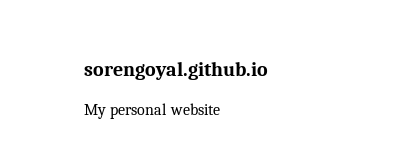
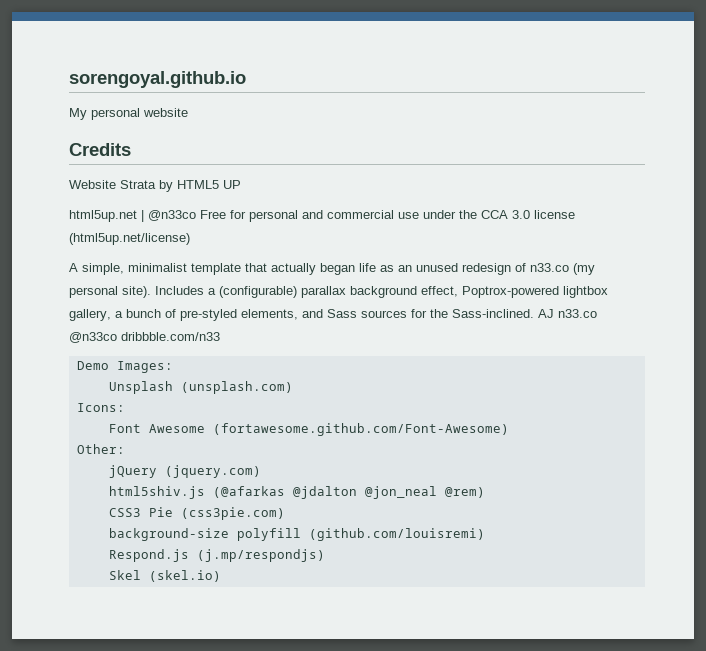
(220, 109) none -> [69,143,131,156] [69,180,241,192] [69,210,575,222] [69,233,190,245] [69,263,595,275] [69,286,608,298] [69,309,597,321] [69,332,220,343] [76,361,173,373] [108,381,293,394] [76,403,125,412] [108,423,509,436] [76,444,125,454] [108,465,261,478] [108,486,485,499] [108,507,285,520] [108,528,485,541] [108,549,325,562] [108,570,221,582] // Credits // Website Strata by HTML5 UP // html5up.net | @n33co Free for personal and commercial use under the CCA 3.0 license (html5up.net/license) // A simple, minimalist template that actually began life as an unused redesign of n33.co (my personal site). Includes a (configurable) parallax background effect, Poptrox-powered lightbox gallery, a bunch of pre-styled elements, and Sass sources for the Sass-inclined. AJ n33.co @n33co dribbble.com/n33 // Demo Images: // Unsplash (unsplash.com) // Icons: // Font Awesome (fortawesome.github.com/Font-Awesome) // Other: // jQuery (jquery.com) // html5shiv.js (@afarkas @jdalton @jon_neal @rem) // CSS3 Pie (css3pie.com) // background-size polyfill (github.com/louisremi) // Respond.js (j.mp/respondjs) // Skel (skel.io)

